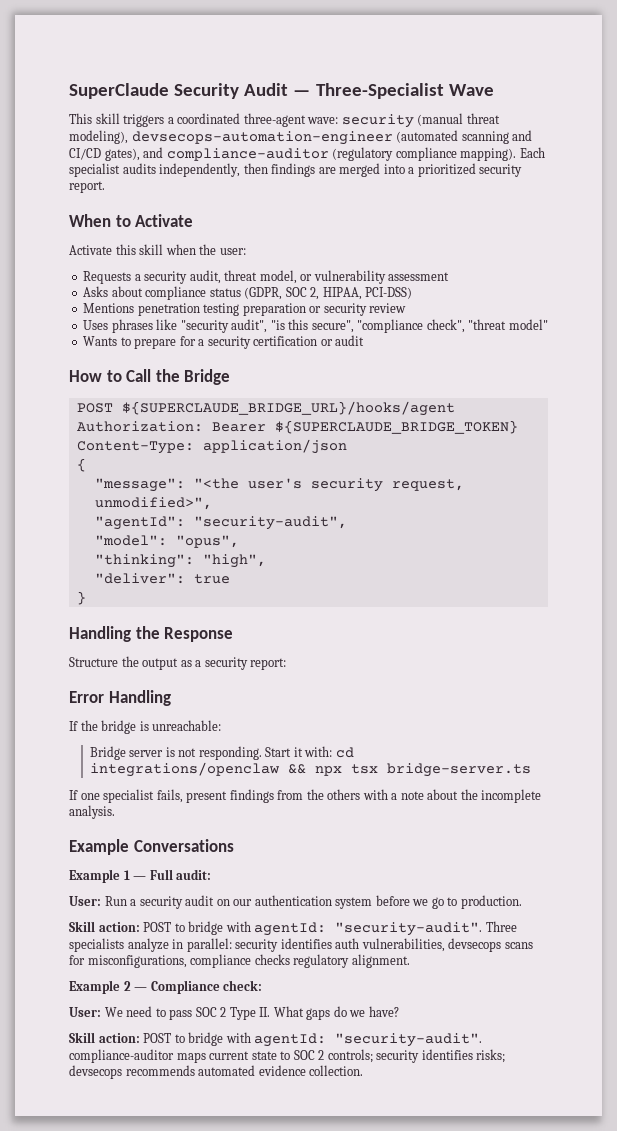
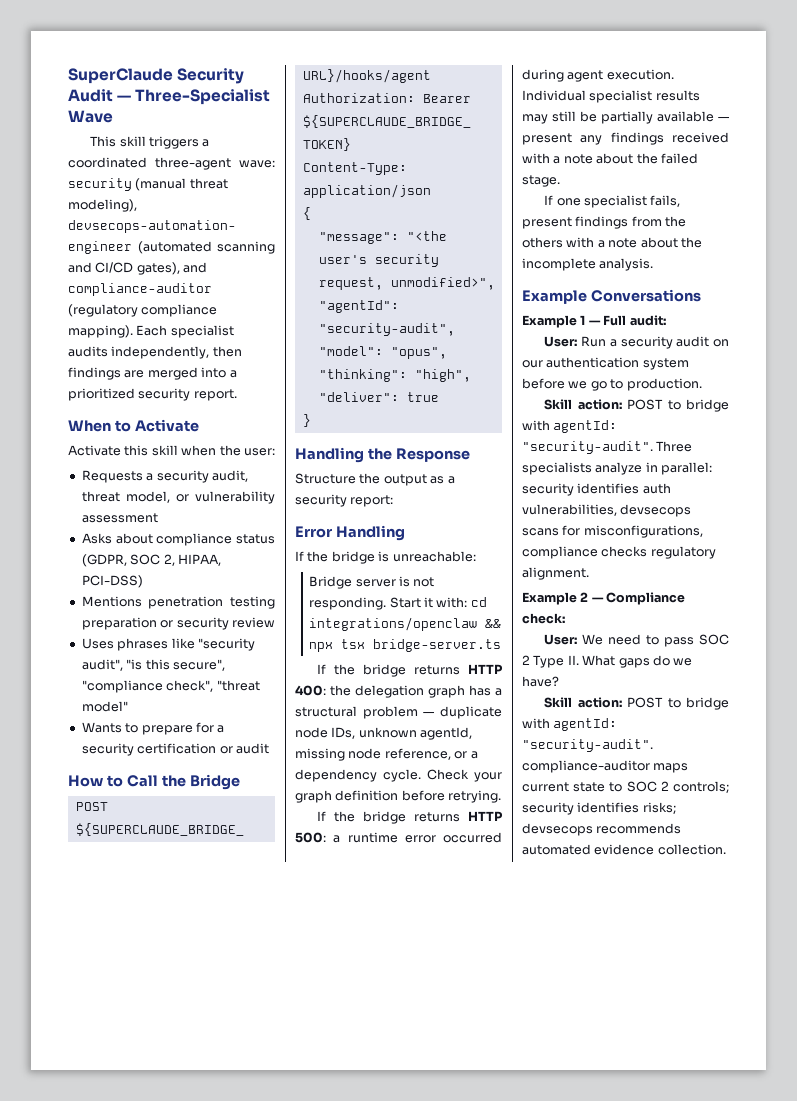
(531, 770) none -> [317,664,503,677] [295,685,502,698] [295,706,502,719] [295,727,473,740] [295,748,478,761] [295,769,502,782] [295,790,502,803] [317,811,503,824] [295,832,502,843] [522,69,674,82] [522,90,700,103] [522,111,730,124] [522,132,729,145] [522,153,698,164] [522,175,560,187] // If the bridge returns HTTP 400: the delegation graph has a structural problem — duplicate node IDs, unknown agentId, missing node reference, or a dependency cycle. Check your graph definition before retrying. // If the bridge returns HTTP 500: a runtime error occurred during agent execution. Individual specialist results may still be partially available — present any findings received with a note about the failed stage.

